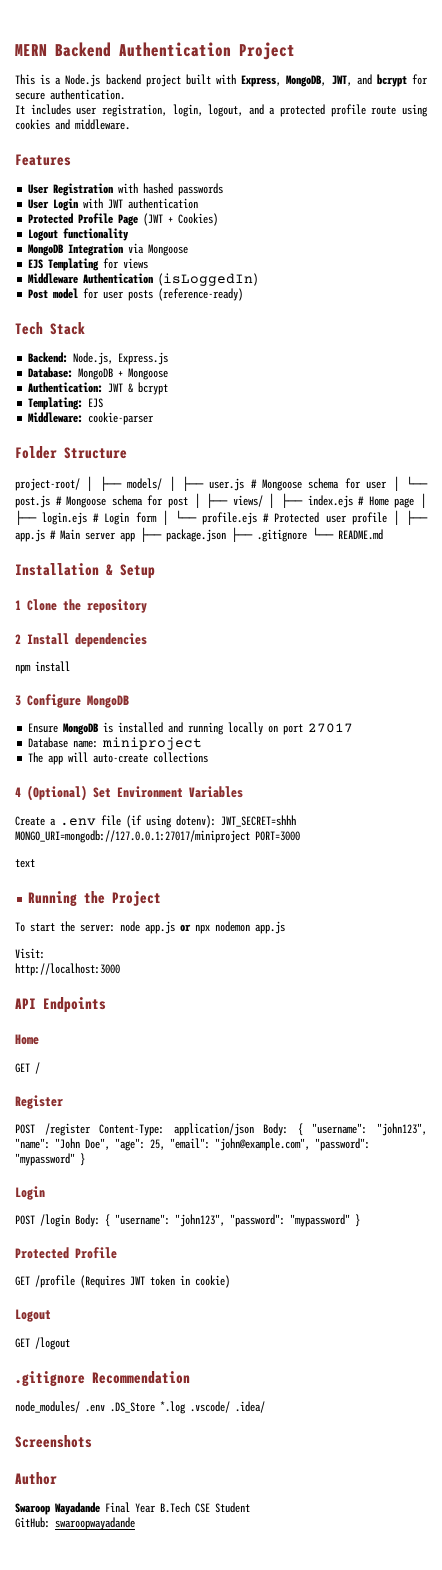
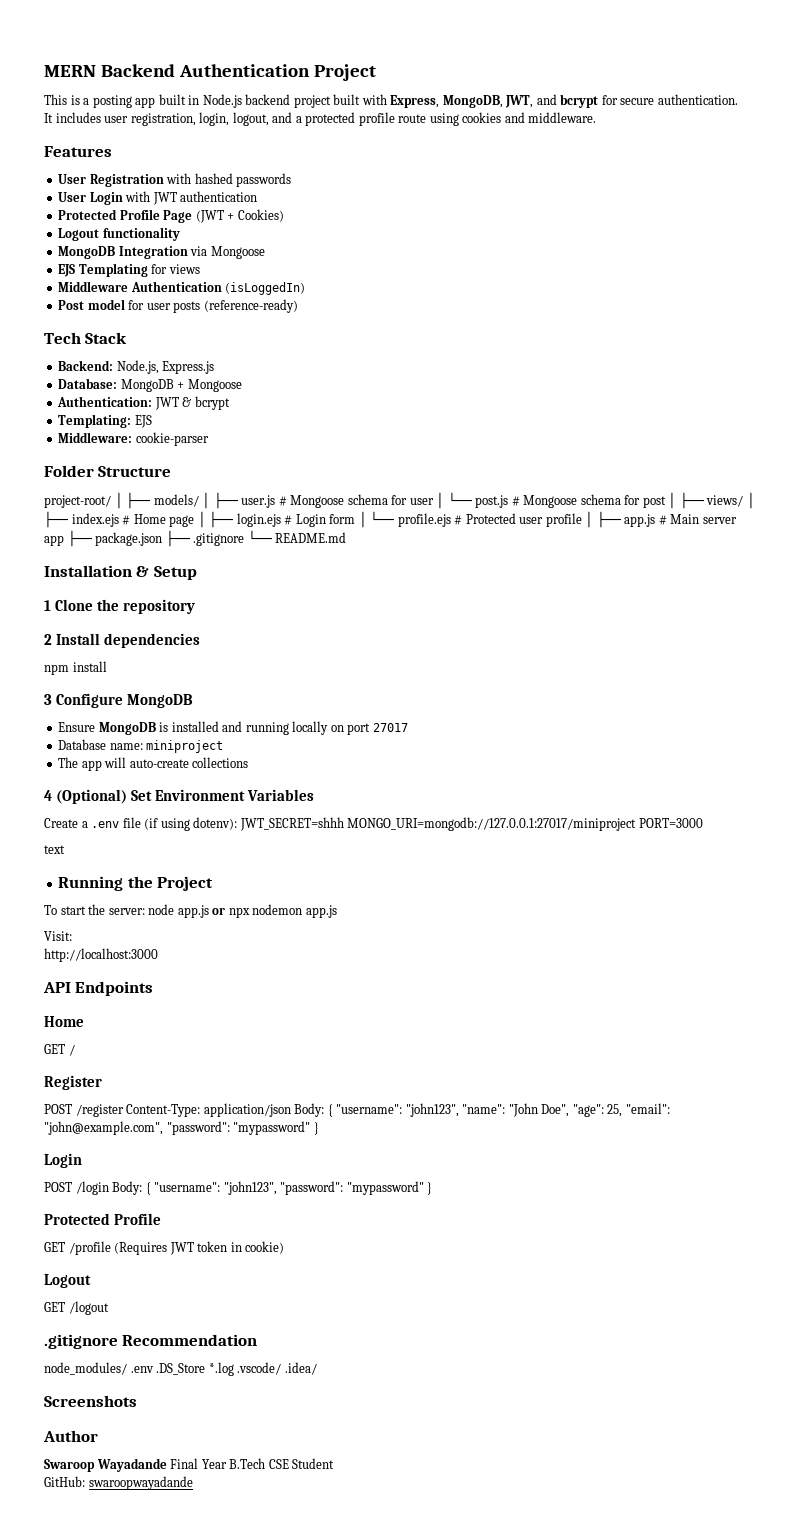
(62, 81) none -> [92,94,200,108] posting app built in

